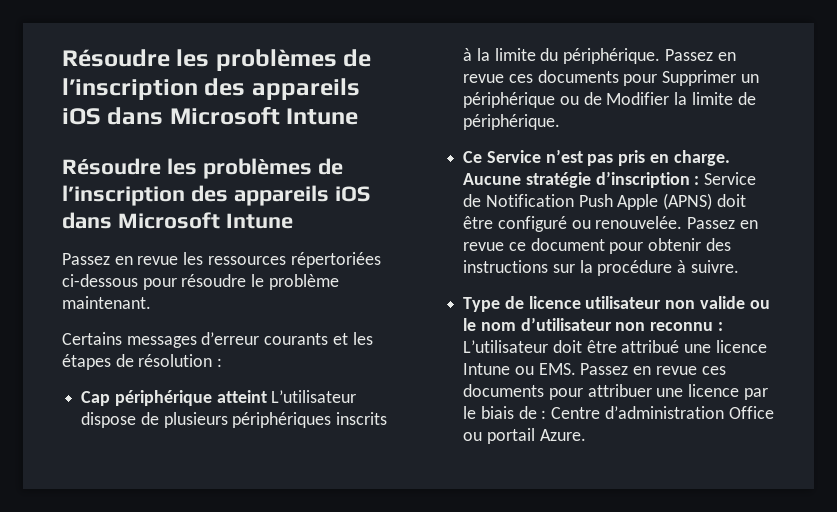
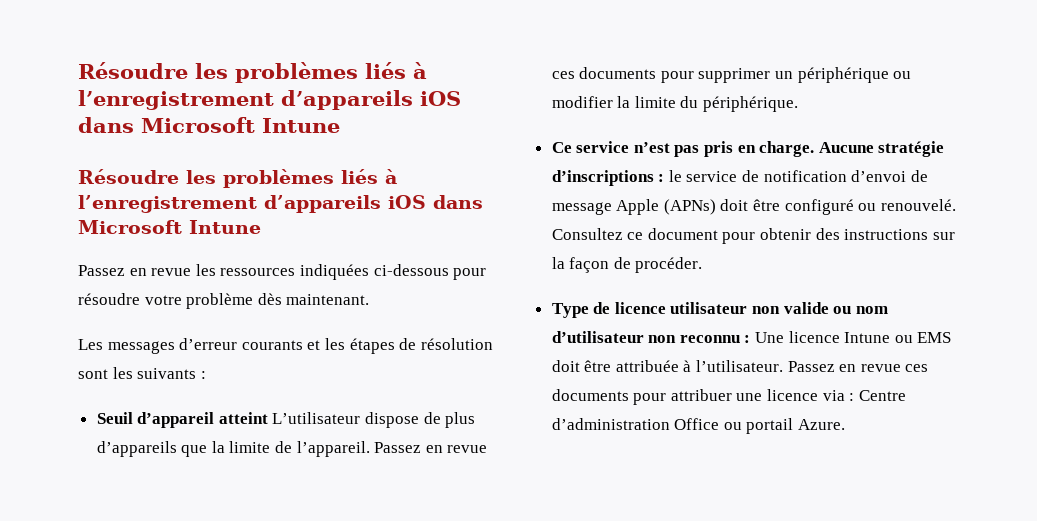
[62,49,372,71] [62,78,360,100] Résoudre les problèmes de l’inscription des appareils -> [78,62,427,83] [78,90,413,110] Résoudre les problèmes liés à l’enregistrement d’appareils
[317,158,343,175] [62,185,329,206] de l’inscription des appareils -> [341,169,397,184] [78,195,381,213] liés à l’enregistrement d’appareils
[290,252,381,268] répertoriées -> [299,264,369,280] indiquées
[251,274,339,290] le problème -> [144,293,282,309] votre problème dès
[62,332,122,345] Certains -> [78,339,103,350] Les
(213, 360) none -> [78,367,197,379] sont les suivants
[81,390,212,406] Cap périphérique -> [96,412,215,428] Seuil d’appareil
[163,412,388,428] [463,48,736,64] [463,70,737,86] plusieurs périphériques inscrits à la limite du périphérique. Passez en revue ces documents pour Supprimer -> [445,412,476,428] [96,441,488,457] [551,67,771,83] plus d’appareils que la limite de l’appareil. Passez en revue ces documents pour supprimer
[583,92,756,105] de Modifier la limite de -> [551,96,699,108] modifier la limite du
[486,150,541,163] Service -> [576,141,630,153] service
[595,171,757,188] [463,193,746,210] [463,216,758,232] [463,242,505,251] d’inscription : Service de Notification Push Apple (APNS) doit être configuré ou renouvelée. Passez en revue -> [551,170,928,186] [551,199,956,215] [551,228,623,240] d’inscriptions : le service de notification d’envoi de message Apple (APNs) doit être configuré ou renouvelé. Consultez
[597,260,739,276] procédure à suivre. -> [569,257,703,273] façon de procéder.
[463,318,477,331] le -> (852, 310) none
[463,340,767,353] [463,363,576,375] L’utilisateur doit être attribué une licence Intune ou EMS. -> [755,331,952,343] [551,360,784,372] Une licence Intune ou EMS doit être attribuée à l’utilisateur.
[743,388,768,400] [463,406,537,419] par le biais de -> [822,390,845,401] via

